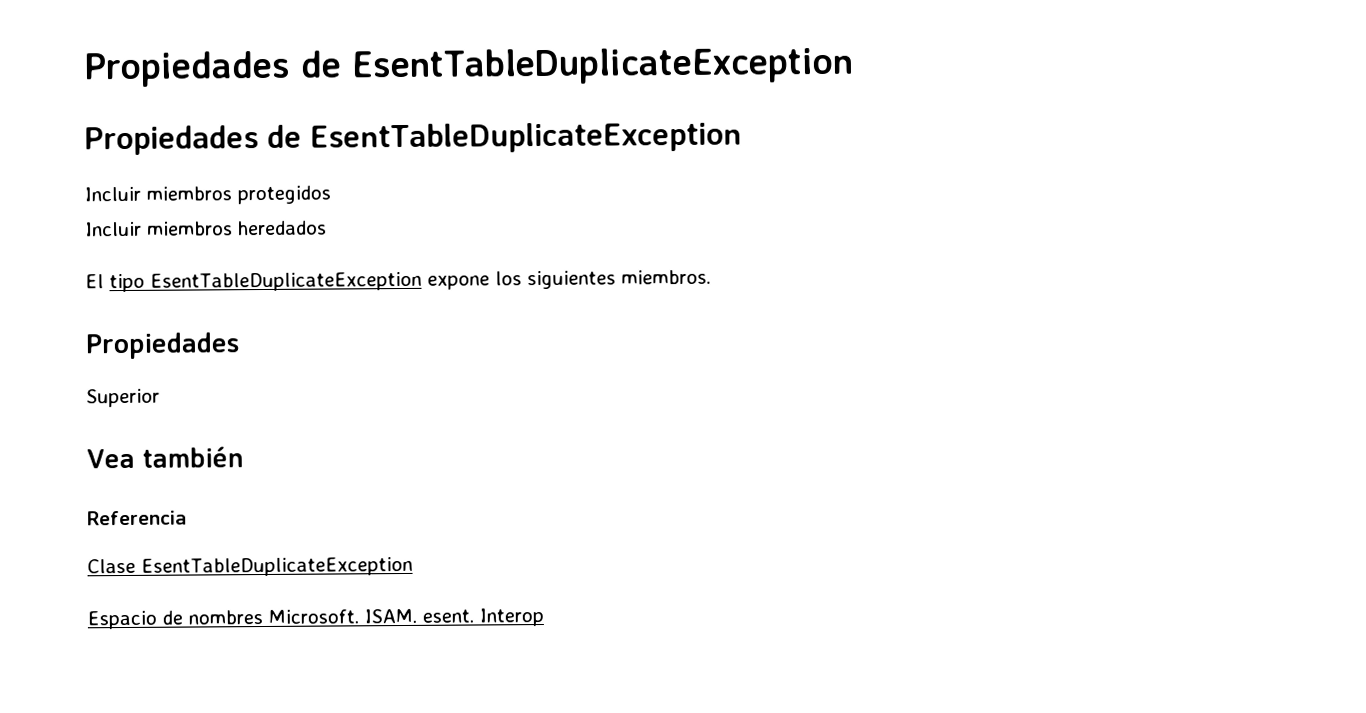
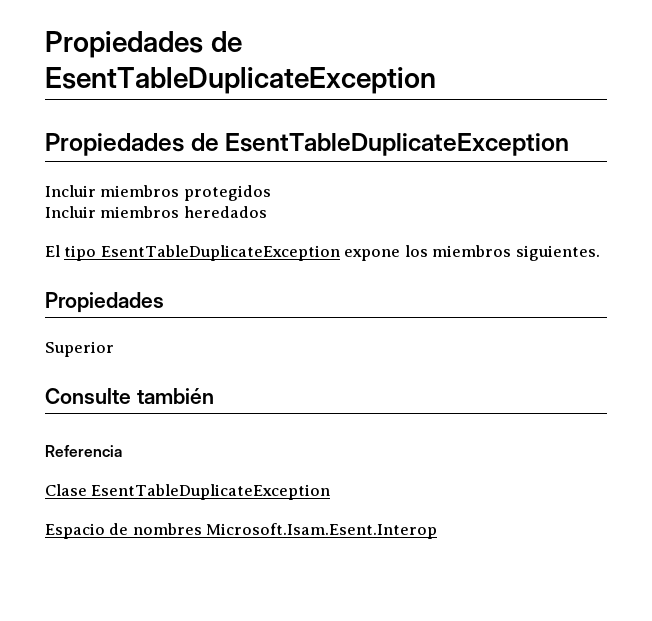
[526,269,711,290] siguientes miembros. -> [432,245,600,261] miembros siguientes.
[86,448,135,469] Vea -> [45,388,131,404] Consulte
[268,608,544,627] Microsoft. ISAM. esent. Interop -> [206,523,438,539] Microsoft.Isam.Esent.Interop

